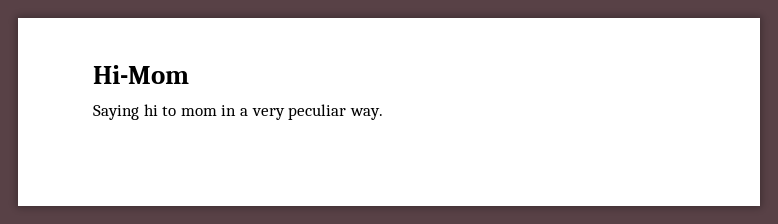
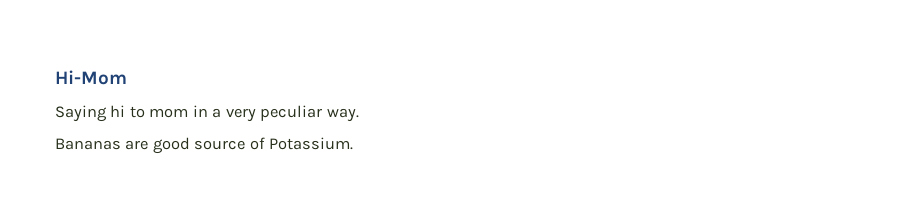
(383, 114) none -> [55,137,354,154] // Bananas are good source of Potassium.

